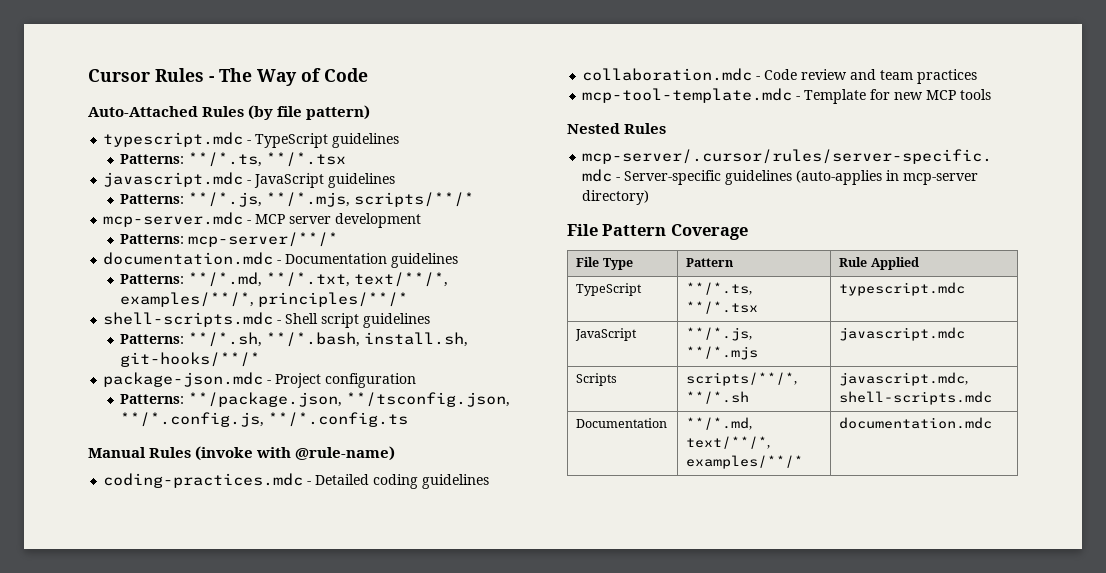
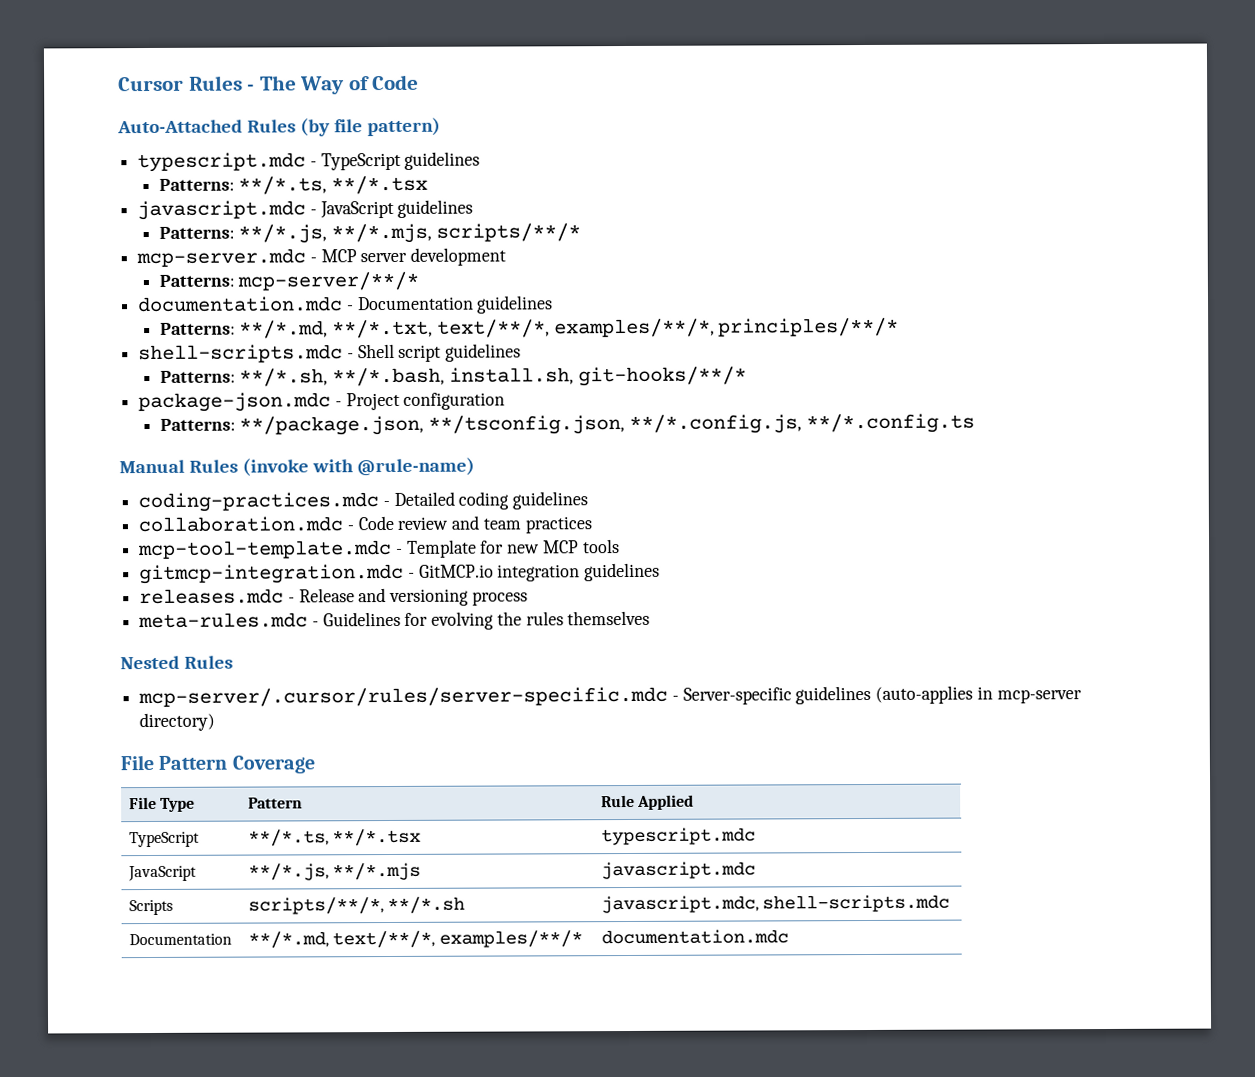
(992, 94) none -> [139,562,661,585] [139,588,528,606] [138,610,651,630] // gitmcp-integration.mdc - GitMCP.io integration guidelines // releases.mdc - Release and versioning process // meta-rules.mdc - Guidelines for evolving the rules themselves

